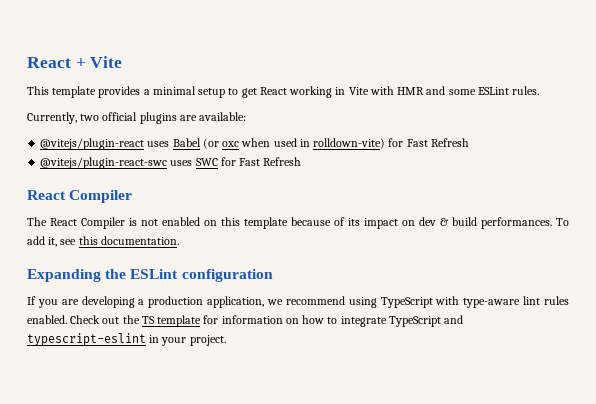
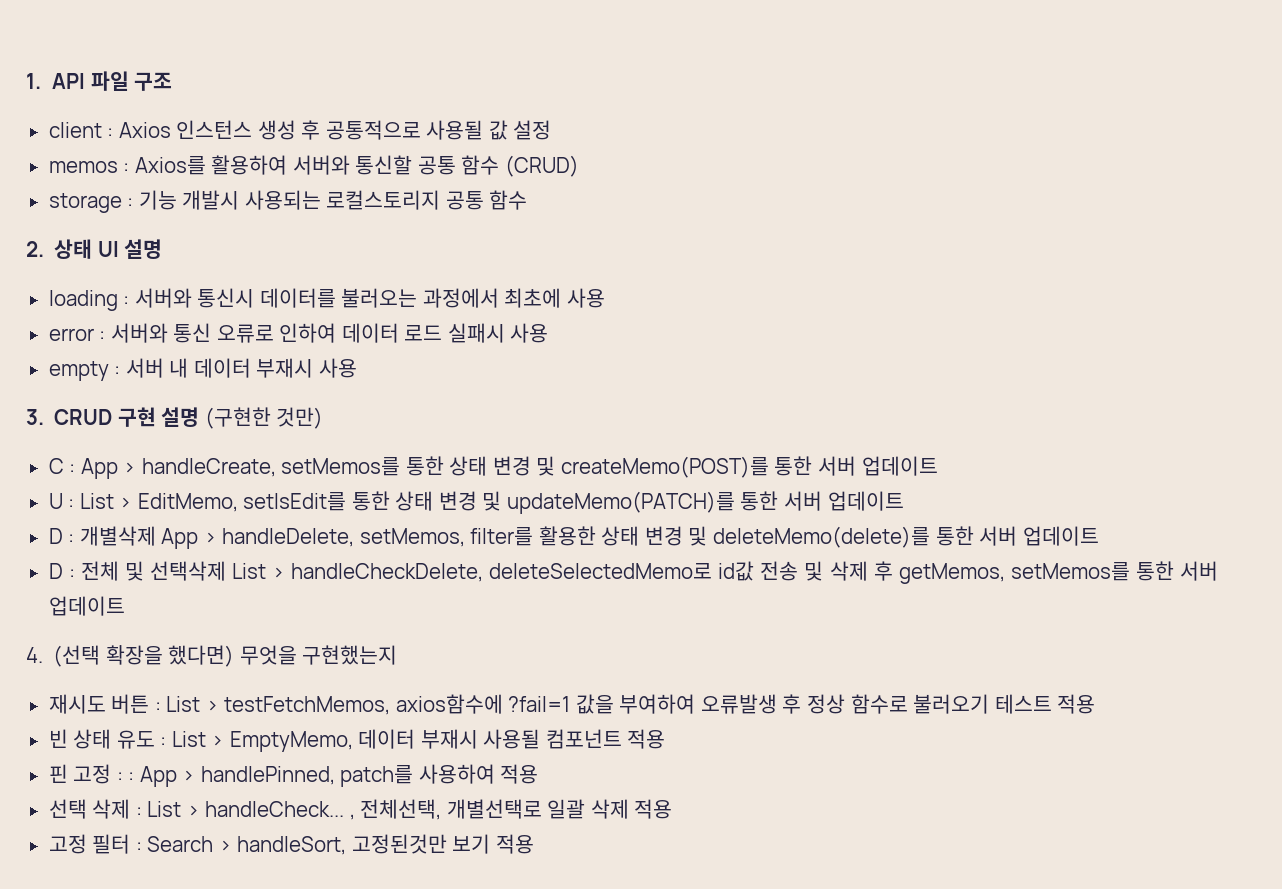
[27,56,123,68] [27,86,540,98] [27,112,247,124] [40,138,469,150] [40,157,302,169] [27,190,133,203] [27,217,569,229] [27,236,179,247] [27,269,273,282] [27,296,569,308] [27,315,464,327] [27,333,226,346] React + Vite // This template provides a minimal setup to get React working in Vite with HMR and some ESLint rules. // Currently, two official plugins are available: // @vitejs/plugin-react uses Babel (or oxc when used in rolldown-vite) for Fast Refresh // @vitejs/plugin-react-swc uses SWC for Fast Refresh // React Compiler // The React Compiler is not enabled on this template because of its impact on dev & build performances. To add it, see this documentation. // Expanding the ESLint configuration // If you are developing a production application, we recommend using TypeScript with type-aware lint rules enabled. Check out the TS template for information on how to integrate TypeScript and typescript-eslint in your project. -> [26,71,173,91] [48,120,552,140] [48,155,579,177] [48,190,528,213] [26,239,163,259] [48,288,605,311] [48,323,549,343] [48,358,357,381] [26,407,324,429] [48,456,938,479] [48,491,904,514] [48,526,1099,549] [48,561,1218,584] [48,596,125,616] [26,645,398,667] [48,694,1096,715] [48,729,666,752] [48,764,539,787] [48,799,673,820] [48,834,534,855] 1. API 파일 구조 // client : Axios 인스턴스 생성 후 공통적으로 사용될 값 설정 // memos : Axios를 활용하여 서버와 통신할 공통 함수 (CRUD) // storage : 기능 개발시 사용되는 로컬스토리지 공통 함수 // 2. 상태 UI 설명 // loading : 서버와 통신시 데이터를 불러오는 과정에서 최초에 사용 // error : 서버와 통신 오류로 인하여 데이터 로드 실패시 사용 // empty : 서버 내 데이터 부재시 사용 // 3. CRUD 구현 설명 (구현한 것만) // C : App > handleCreate, setMemos를 통한 상태 변경 및 createMemo(POST)를 통한 서버 업데이트 // U : List > EditMemo, setIsEdit를 통한 상태 변경 및 updateMemo(PATCH)를 통한 서버 업데이트 // D : 개별삭제 App > handleDelete, setMemos, filter를 활용한 상태 변경 및 deleteMemo(delete)를 통한 서버 업데이트 // D : 전체 및 선택삭제 List > handleCheckDelete, deleteSelectedMemo로 id값 전송 및 삭제 후 getMemos, setMemos를 통한 서버 업데이트 // 4. (선택 확장을 했다면) 무엇을 구현했는지 // 재시도 버튼 : List > testFetchMemos, axios함수에 ?fail=1 값을 부여하여 오류발생 후 정상 함수로 불러오기 테스트 적용 // 빈 상태 유도 : List > EmptyMemo, 데이터 부재시 사용될 컴포넌트 적용 // 핀 고정 : : App > handlePinned, patch를 사용하여 적용 // 선택 삭제 : List > handleCheck... , 전체선택, 개별선택로 일괄 삭제 적용 // 고정 필터 : Search > handleSort, 고정된것만 보기 적용

